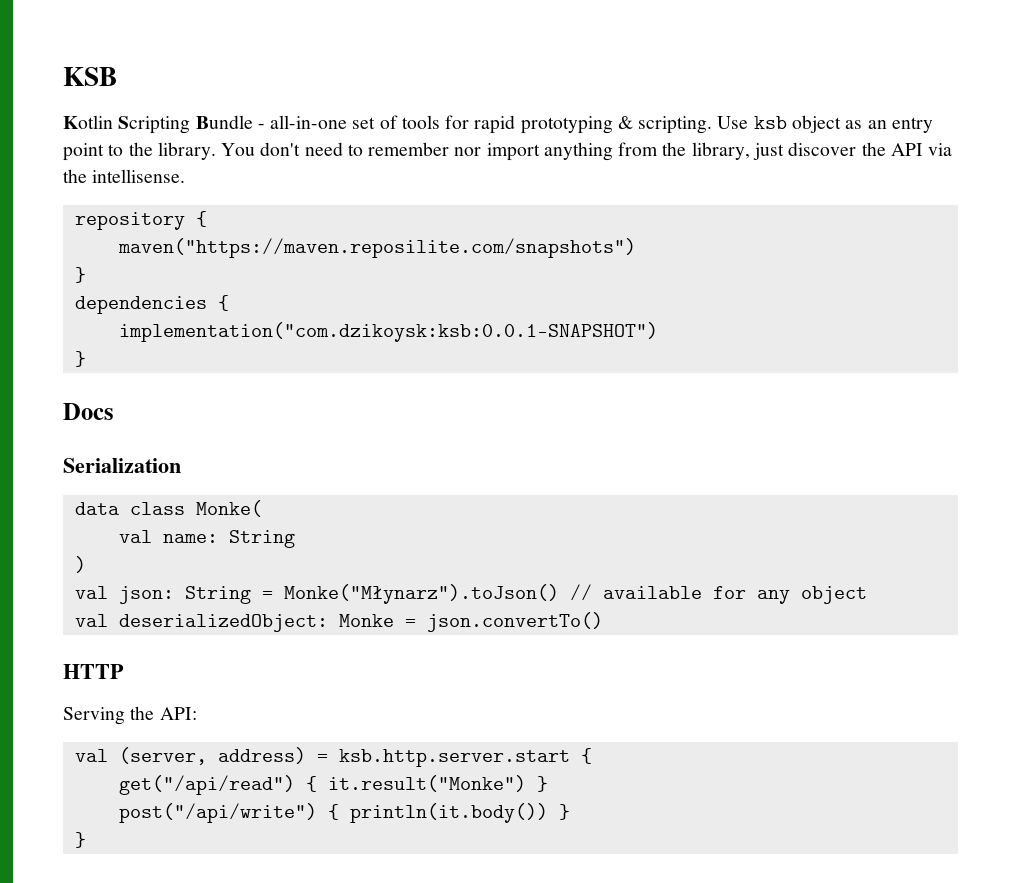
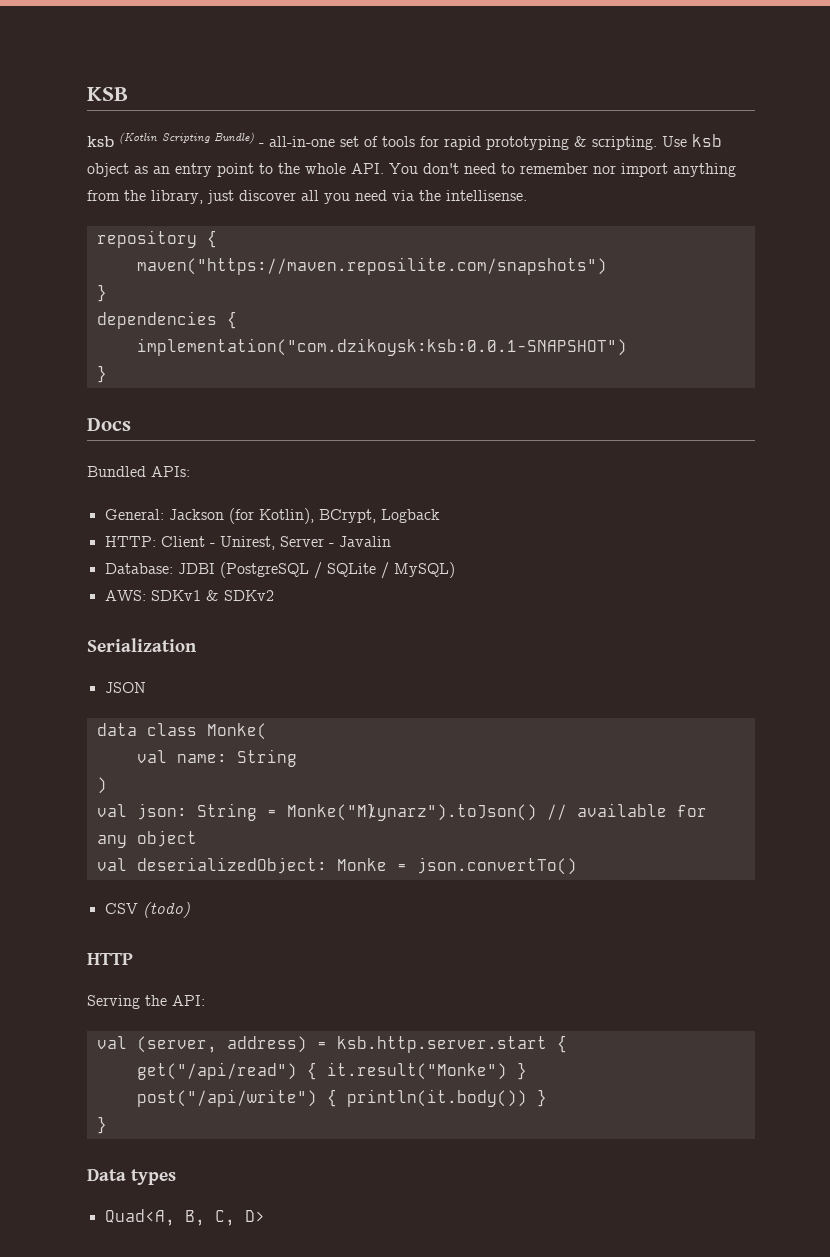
[63,115,253,134] Kotlin Scripting Bundle -> [87,132,254,147] ksb (Kotlin Scripting Bundle)
[157,142,216,160] library. -> [305,163,384,174] whole API.
[861,142,923,156] the API -> [301,190,387,204] all you need
(114, 411) none -> [87,466,190,477] [104,508,440,524] [104,536,391,550] [104,562,455,579] [104,590,274,601] // Bundled APIs: // General: Jackson (for Kotlin), BCrypt, Logback // HTTP: Client - Unirest, Server - Javalin // Database: JDBI (PostgreSQL / SQLite / MySQL) // AWS: SDKv1 & SDKv2
(181, 465) none -> [104,682,146,693] // JSON
(603, 622) none -> [104,902,190,918] // CSV (todo)
(86, 840) none -> [87,1169,177,1185] [104,1209,265,1226] // Data types // Quad<A, B, C, D>

